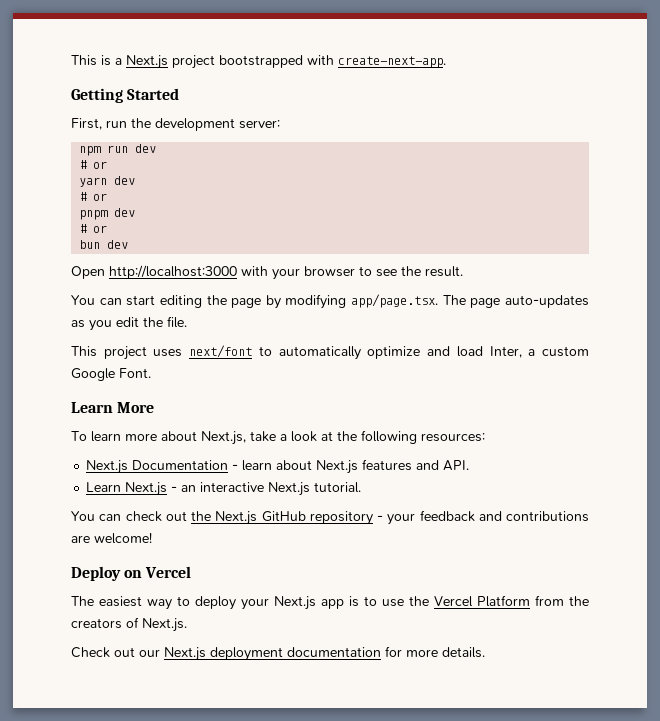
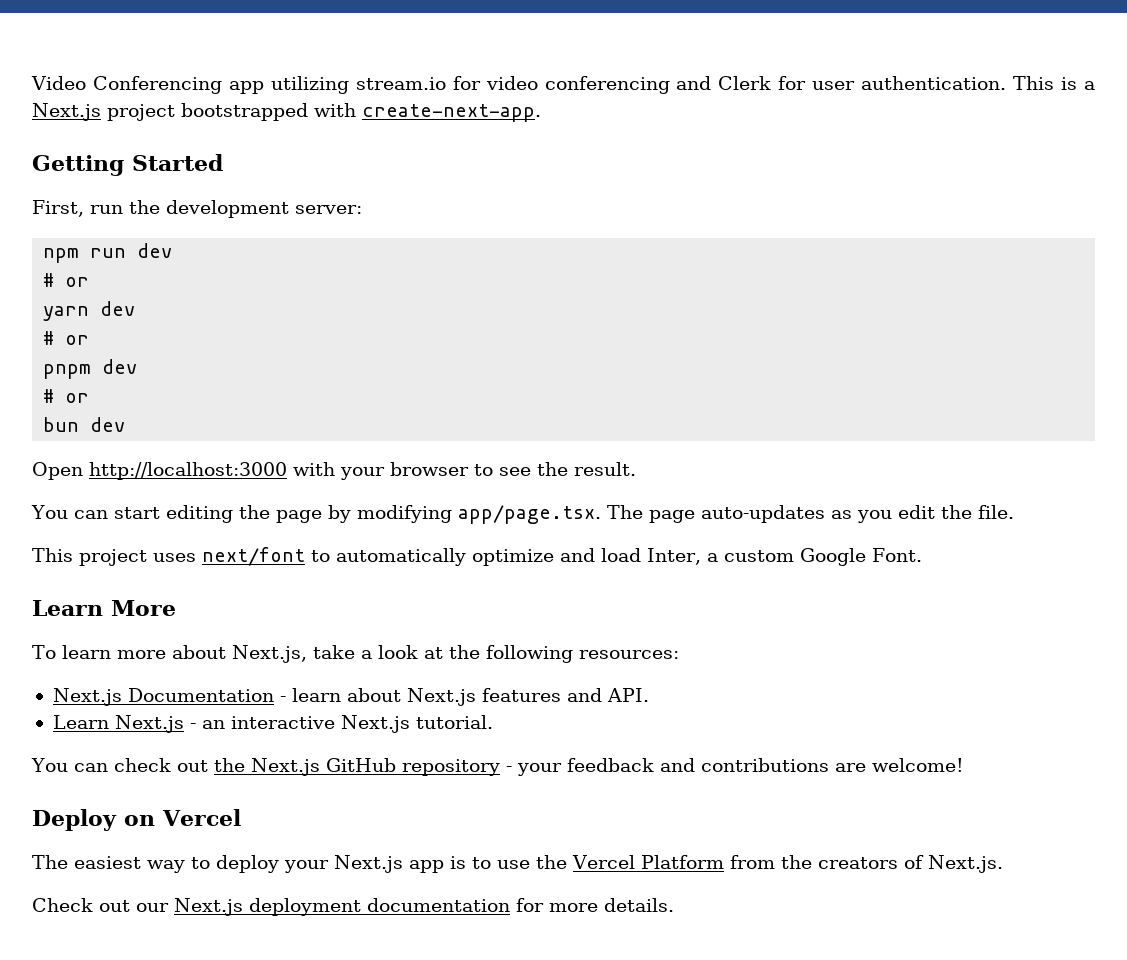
(71, 60) none -> [31,76,1007,94] Video Conferencing app utilizing stream.io for video conferencing and Clerk for user authentication.

